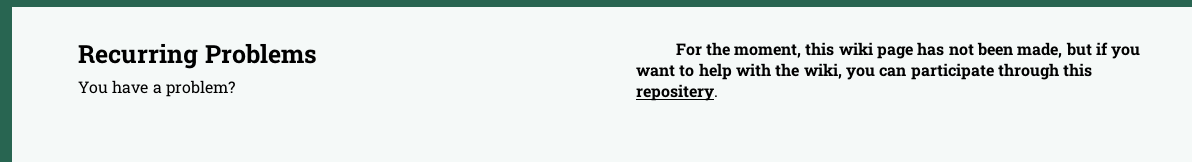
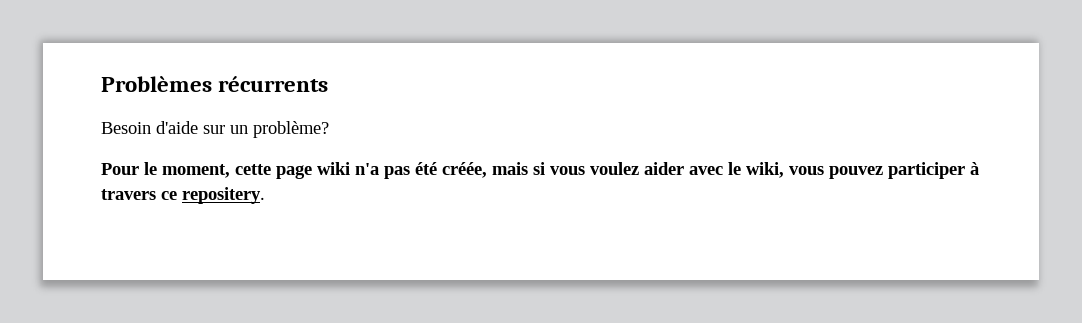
[78,43,317,69] [78,80,235,97] [675,42,1141,59] [636,63,1093,80] Recurring Problems // You have a problem? // For the moment, this wiki page has not been made, but if you want to help with the wiki, you can participate through this -> [101,76,329,92] [101,121,329,138] [101,162,979,179] [101,189,177,200] Problèmes récurrents // Besoin d'aide sur un problème? // Pour le moment, cette page wiki n'a pas été créée, mais si vous voulez aider avec le wiki, vous pouvez participer à travers ce

